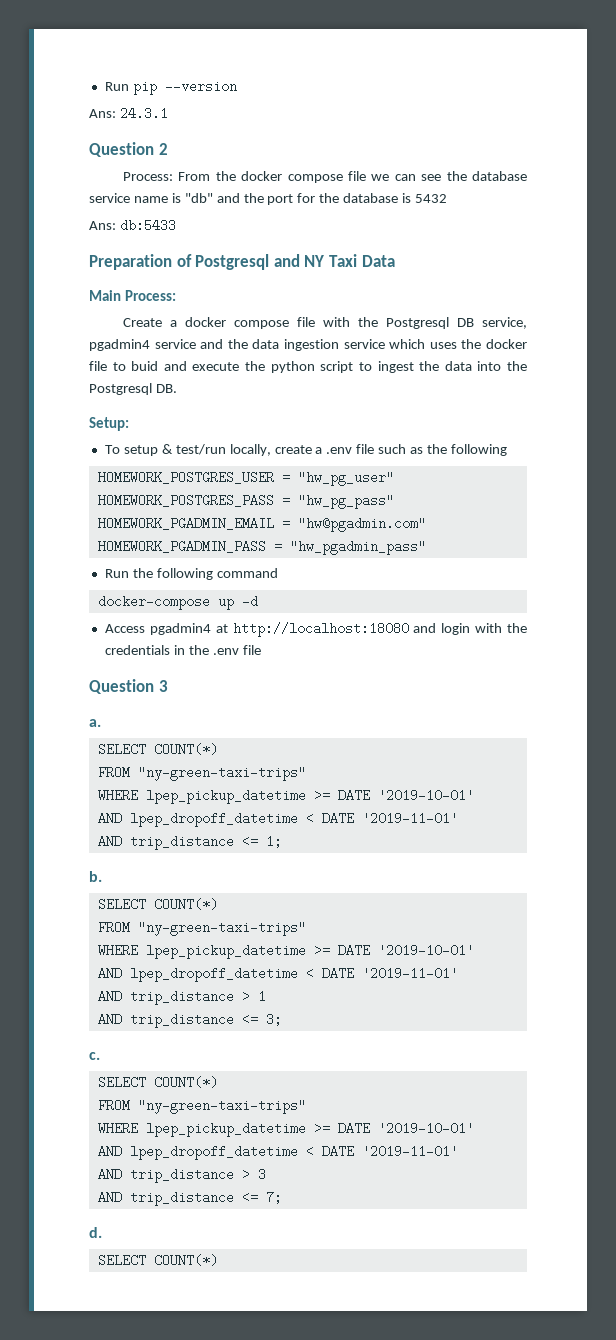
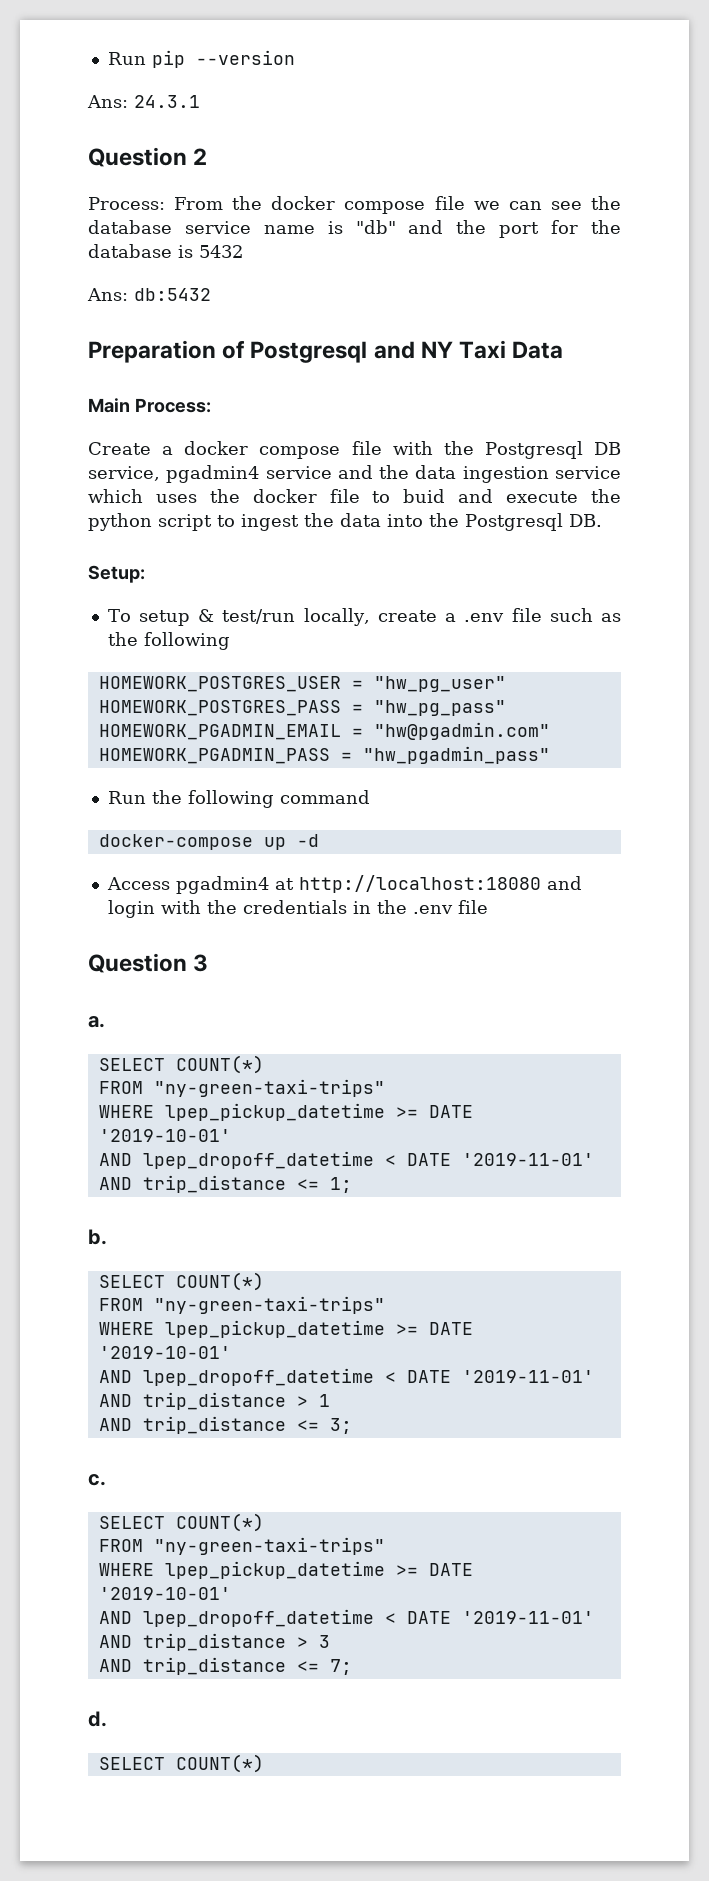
[119,219,176,232] db:5433 -> [134,288,211,301] db:5432

